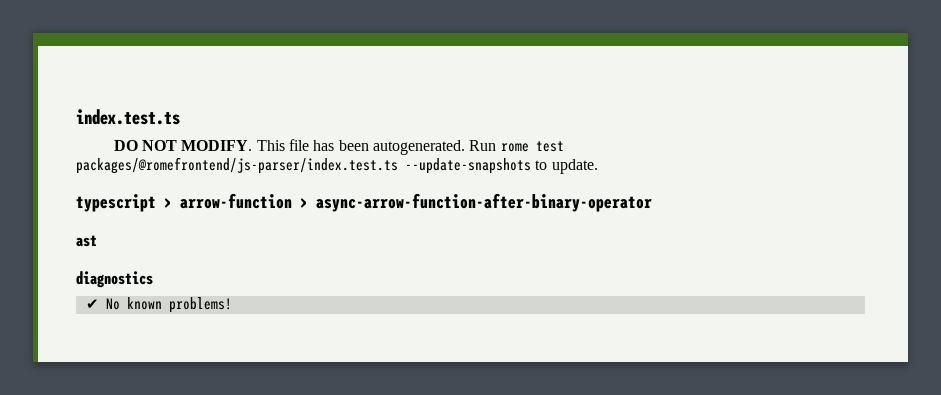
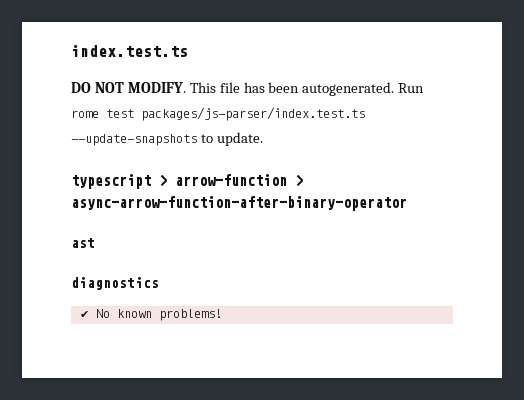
[76,157,398,174] packages/@romefrontend/js-parser/index.test.ts -> [141,107,365,121] packages/js-parser/index.test.ts

